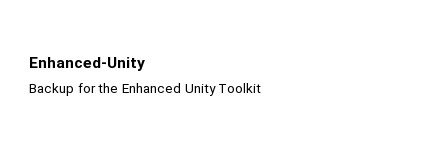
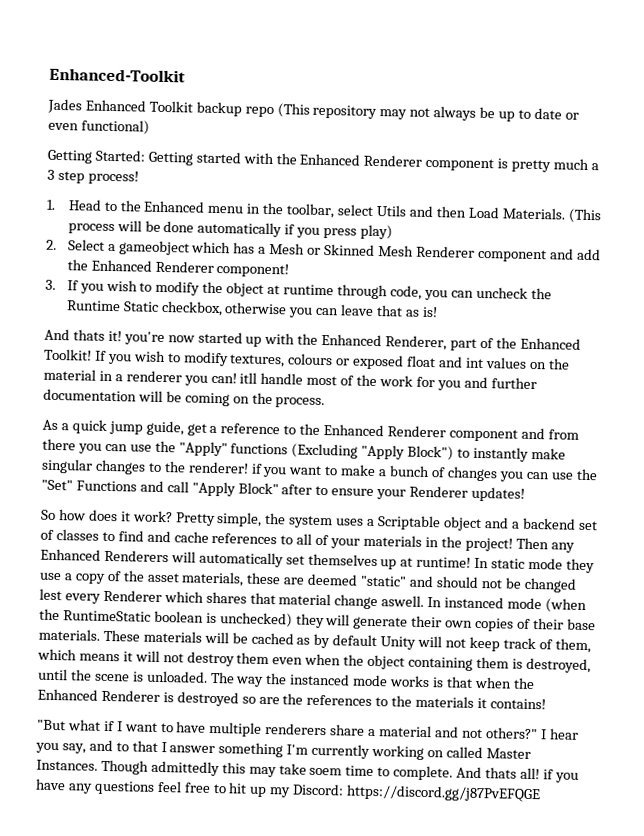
[29,57,145,71] [29,83,262,96] Enhanced-Unity // Backup for the Enhanced Unity Toolkit -> [49,67,186,83] [47,98,579,122] [48,119,150,135] [47,149,599,173] [47,169,139,185] [46,199,601,224] [67,220,394,240] [46,239,601,263] [66,259,290,278] [45,279,552,301] [65,300,438,318] [44,328,581,351] [44,348,570,370] [43,368,537,391] [43,388,326,409] [42,419,579,442] [42,438,566,462] [41,458,598,482] [41,479,526,502] [41,509,598,532] [40,529,575,553] [40,548,595,574] [39,570,577,593] [39,588,587,614] [39,608,596,632] [38,628,591,654] [37,648,591,674] [38,668,535,690] [37,688,546,710] [37,719,579,740] [35,739,531,760] [36,759,579,783] [35,778,542,803] Enhanced-Toolkit // Jades Enhanced Toolkit backup repo (This repository may not always be up to date or even functional) // Getting Started: Getting started with the Enhanced Renderer component is pretty much a 3 step process! // 1. Head to the Enhanced menu in the toolbar, select Utils and then Load Materials. (This process will be done automatically if you press play) // 2. Select a gameobject which has a Mesh or Skinned Mesh Renderer component and add the Enhanced Renderer component! // 3. If you wish to modify the object at runtime through code, you can uncheck the Runtime Static checkbox, otherwise you can leave that as is! // And thats it! you're now started up with the Enhanced Renderer, part of the Enhanced Toolkit! If you wish to modify textures, colours or exposed float and int values on the material in a renderer you can! itll handle most of the work for you and further documentation will be coming on the process. // As a quick jump guide, get a reference to the Enhanced Renderer component and from there you can use the "Apply" functions (Excluding "Apply Block") to instantly make singular changes to the renderer! if you want to make a bunch of changes you can use the "Set" Functions and call "Apply Block" after to ensure your Renderer updates! // So how does it work? Pretty simple, the system uses a Scriptable object and a backend set of classes to find and cache references to all of your materials in the project! Then any Enhanced Renderers will automatically set themselves up at runtime! In static mode they use a copy of the asset materials, these are deemed "static" and should not be changed lest every Renderer which shares that material change aswell. In instanced mode (when the RuntimeStatic boolean is unchecked) they will generate their own copies of their base materials. These materials will be cached as by default Unity will not keep track of them, which means it will not destroy them even when the object containing them is destroyed, until the scene is unloaded. The way the instanced mode works is that when the Enhanced Renderer is destroyed so are the references to the materials it contains! // "But what if I want to have multiple renderers share a material and not others?" I hear you say, and to that I answer something I'm currently working on called Master Instances. Though admittedly this may take soem time to complete. And thats all! if you have any questions feel free to hit up my Discord: https://discord.gg/j87PvEFQGE

